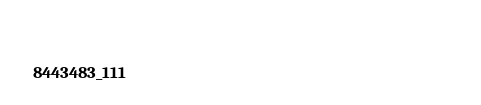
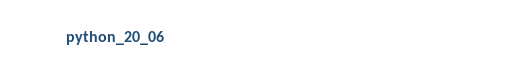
[33,67,126,80] 8443483_111 -> [66,31,164,45] python_20_06

